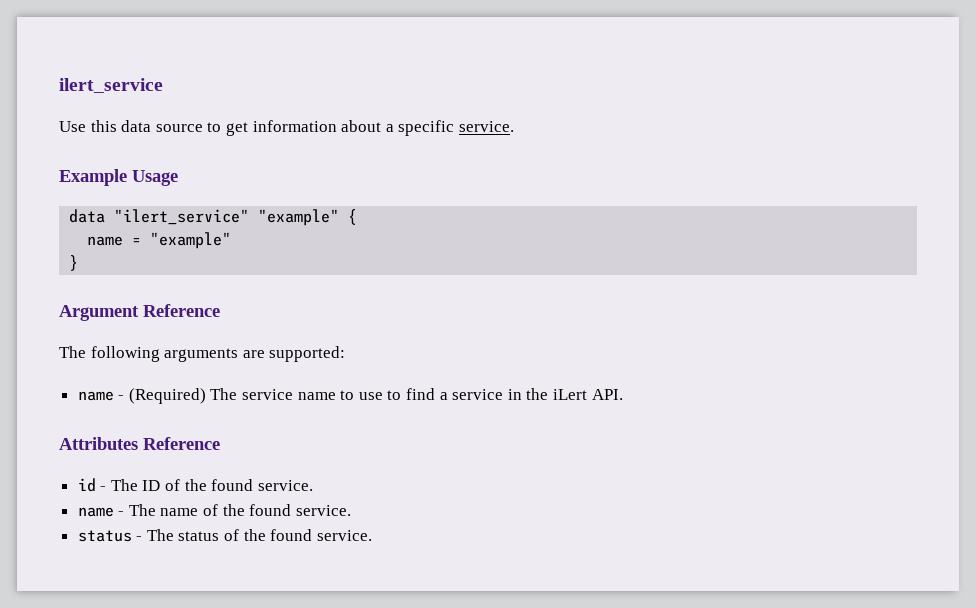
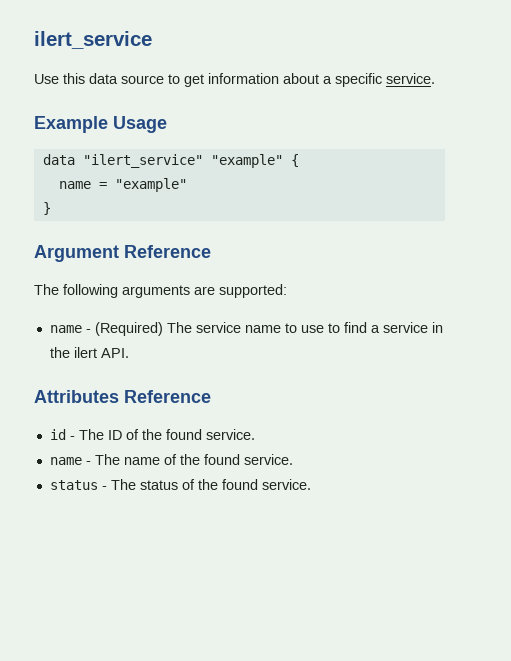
[552,389,587,400] iLert -> [73,347,97,358] ilert

